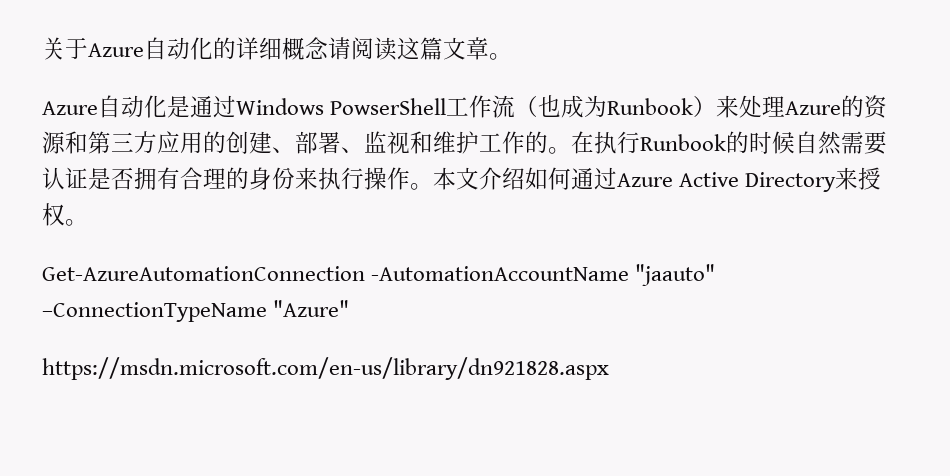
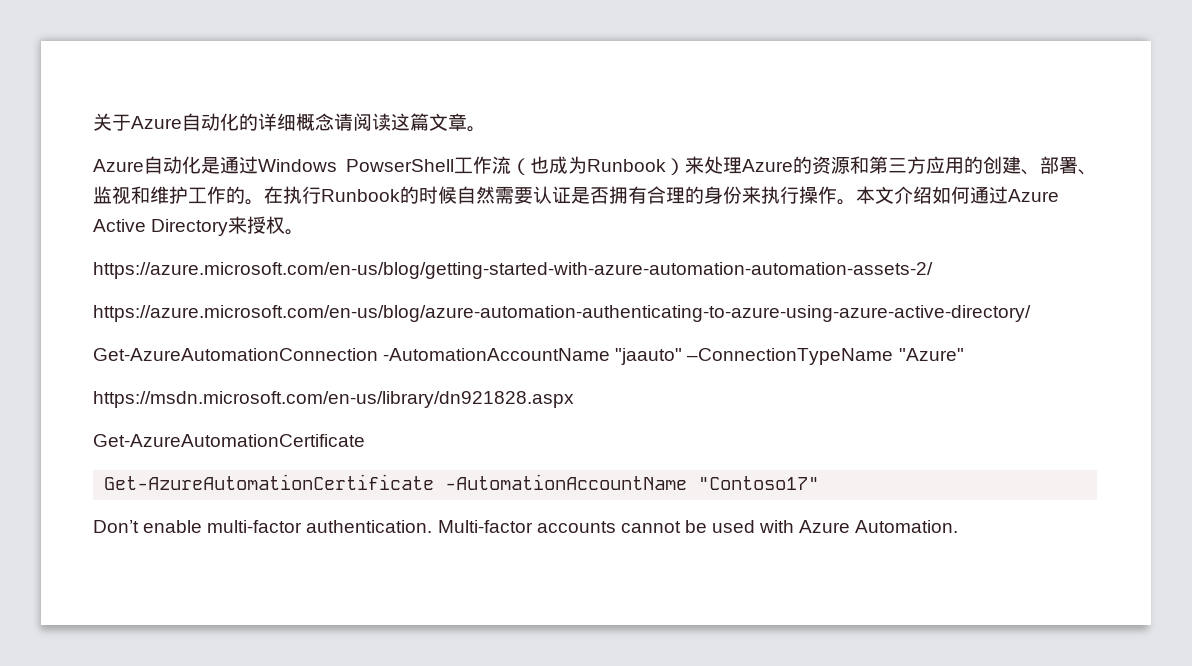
(88, 222) none -> [93,262,933,279] [93,305,1031,322] // https://azure.microsoft.com/en-us/blog/getting-started-with-azure-automation-automation-assets-2/ // https://azure.microsoft.com/en-us/blog/azure-automation-authenticating-to-azure-using-azure-active-directory/
(609, 368) none -> [93,434,365,447] [104,474,820,490] [93,520,959,533] // Get-AzureAutomationCertificate // Get-AzureAutomationCertificate -AutomationAccountName "Contoso17" // Don’t enable multi-factor authentication. Multi-factor accounts cannot be used with Azure Automation.

